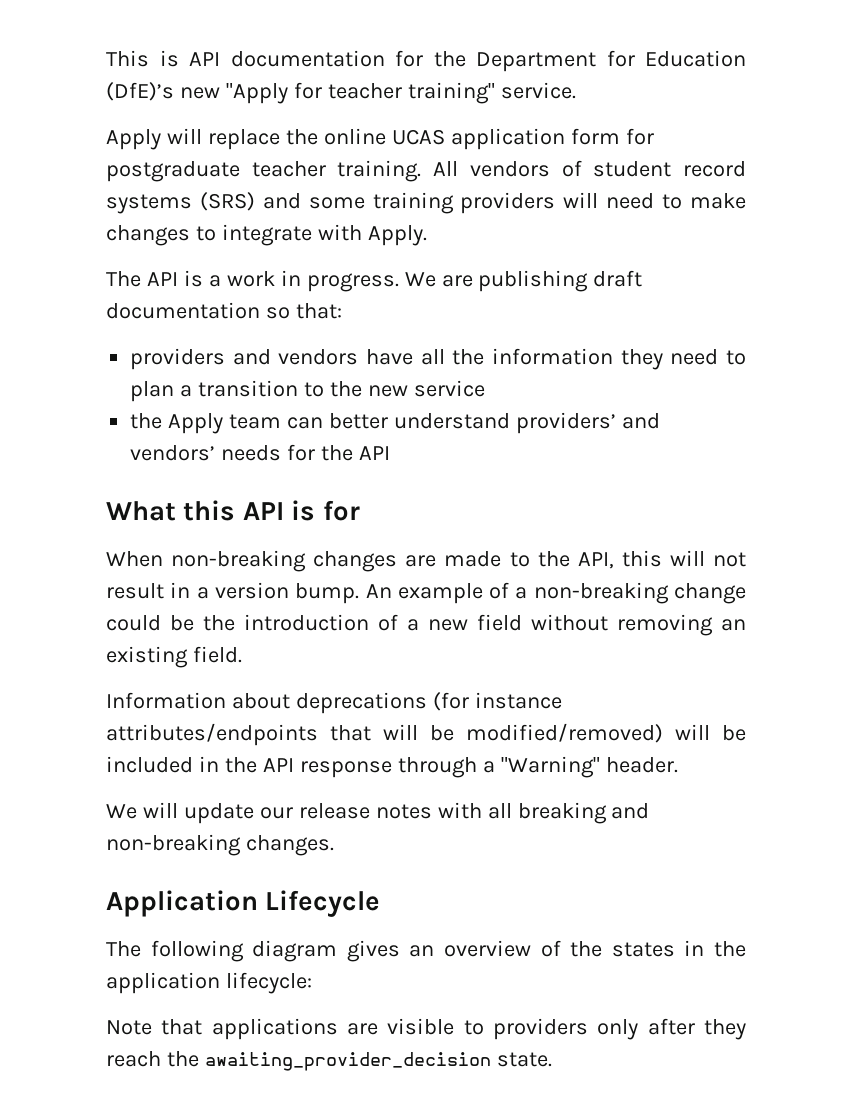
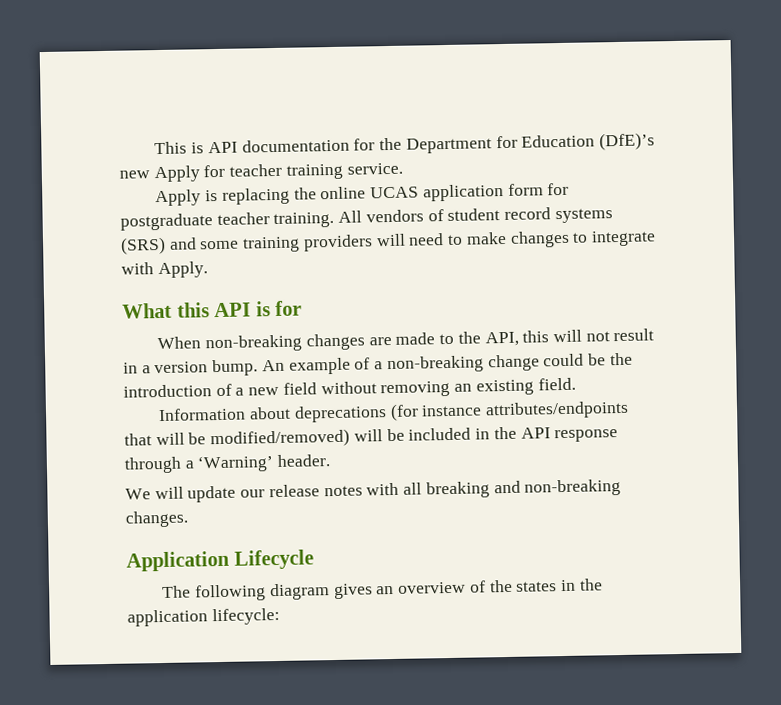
[225,83,288,104] "Apply -> [153,165,200,183] Apply
[407,82,495,104] training" -> [285,163,343,180] training
[166,128,280,150] will replace -> [205,187,290,205] is replacing
[106,270,643,292] [106,302,342,319] [130,348,746,370] [130,380,485,402] [130,412,660,434] [130,444,390,461] // The API is a work in progress. We are publishing draft documentation so that: // providers and vendors have all the information they need to plan a transition to the new service // the Apply team can better understand providers’ and vendors’ needs for the API -> (208, 270) none
[500,756,600,778] "Warning" -> [197,455,275,473] ‘Warning’
[106,1018,746,1040] [106,1051,552,1071] // Note that applications are visible to providers only after they reach the awaiting_provider_decision state. -> (280, 616) none

